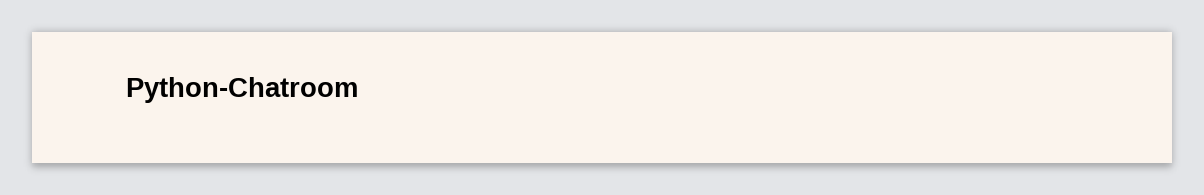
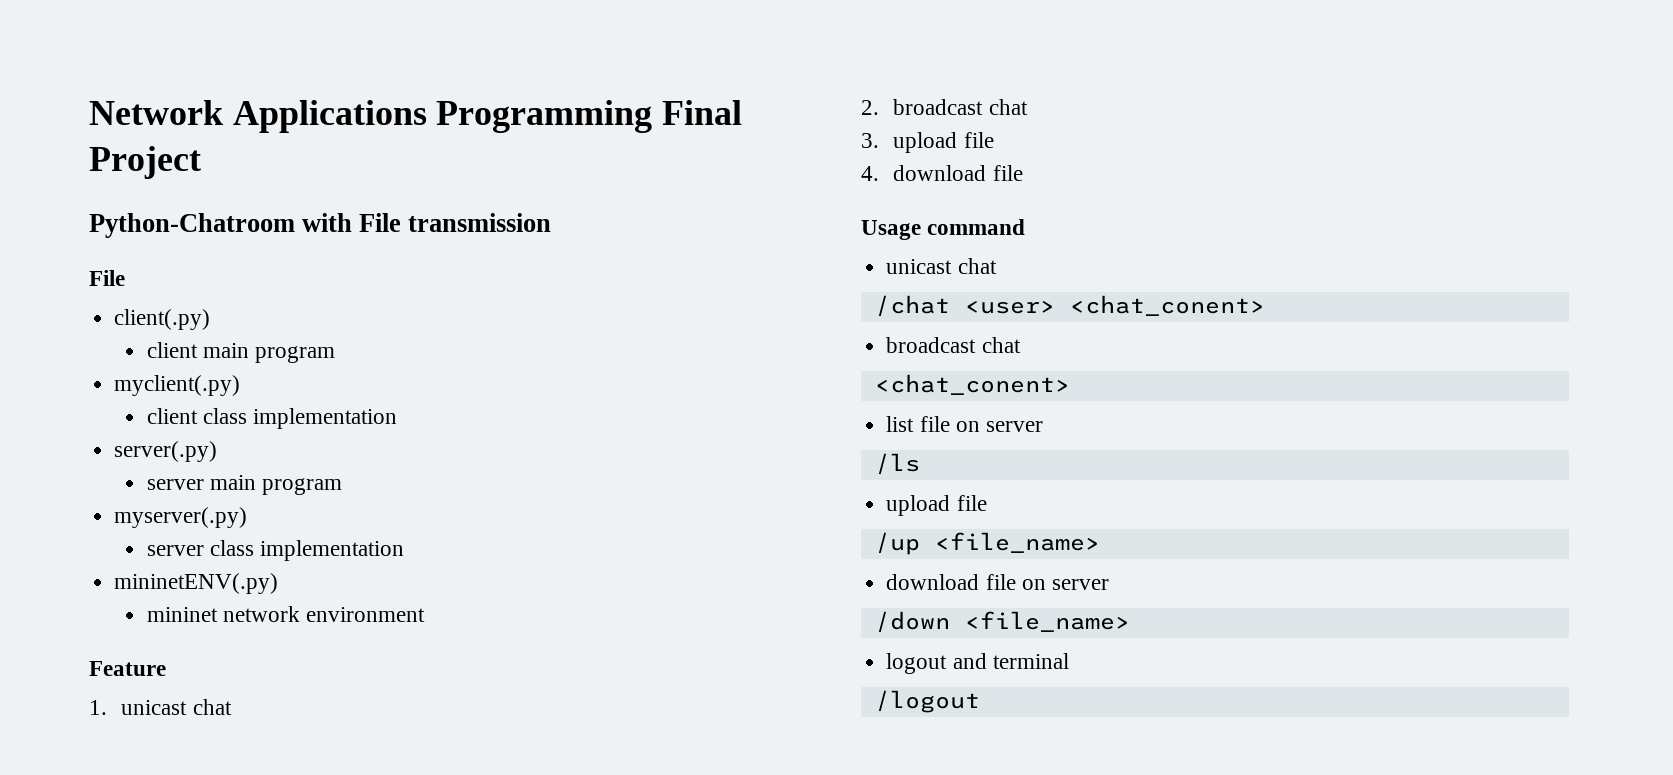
[126,77,358,103] Python-Chatroom -> [89,100,743,133] [89,146,201,179] [89,213,552,238] [89,270,125,286] [114,309,211,330] [146,342,336,363] [114,375,241,396] [146,408,398,429] [114,441,218,462] [146,475,343,495] [114,507,248,528] [146,540,405,561] [114,573,279,594] [146,606,426,622] [89,661,166,676] [89,699,232,715] [861,99,1028,115] [861,132,994,153] [861,165,1023,181] [861,219,1026,240] [886,258,997,274] [874,295,1265,317] [886,337,1021,353] [874,374,1070,395] [886,416,1043,432] [874,453,920,475] [886,495,987,516] [874,532,1100,555] [886,574,1109,590] [874,611,1130,633] [886,653,1069,674] [874,690,980,713] Network Applications Programming Final Project // Python-Chatroom with File transmission // File // client(.py) // client main program // myclient(.py) // client class implementation // server(.py) // server main program // myserver(.py) // server class implementation // mininetENV(.py) // mininet network environment // Feature // 1. unicast chat // 2. broadcast chat // 3. upload file // 4. download file // Usage command // unicast chat // /chat <user> <chat_conent> // broadcast chat // <chat_conent> // list file on server // /ls // upload file // /up <file_name> // download file on server // /down <file_name> // logout and terminal // /logout

